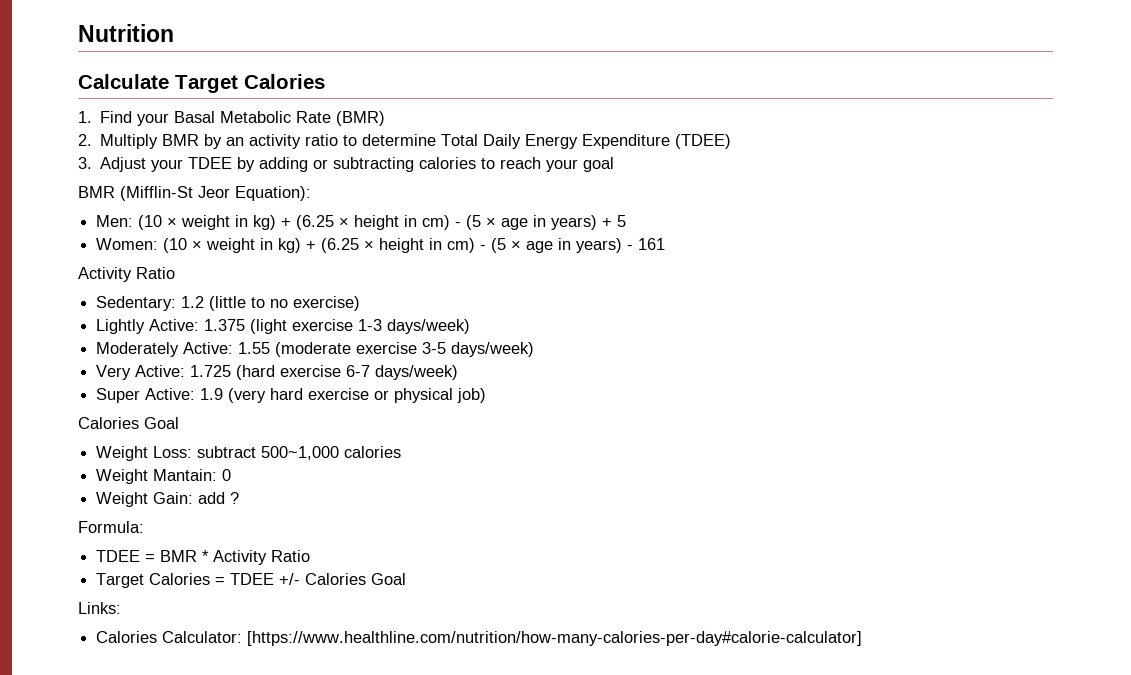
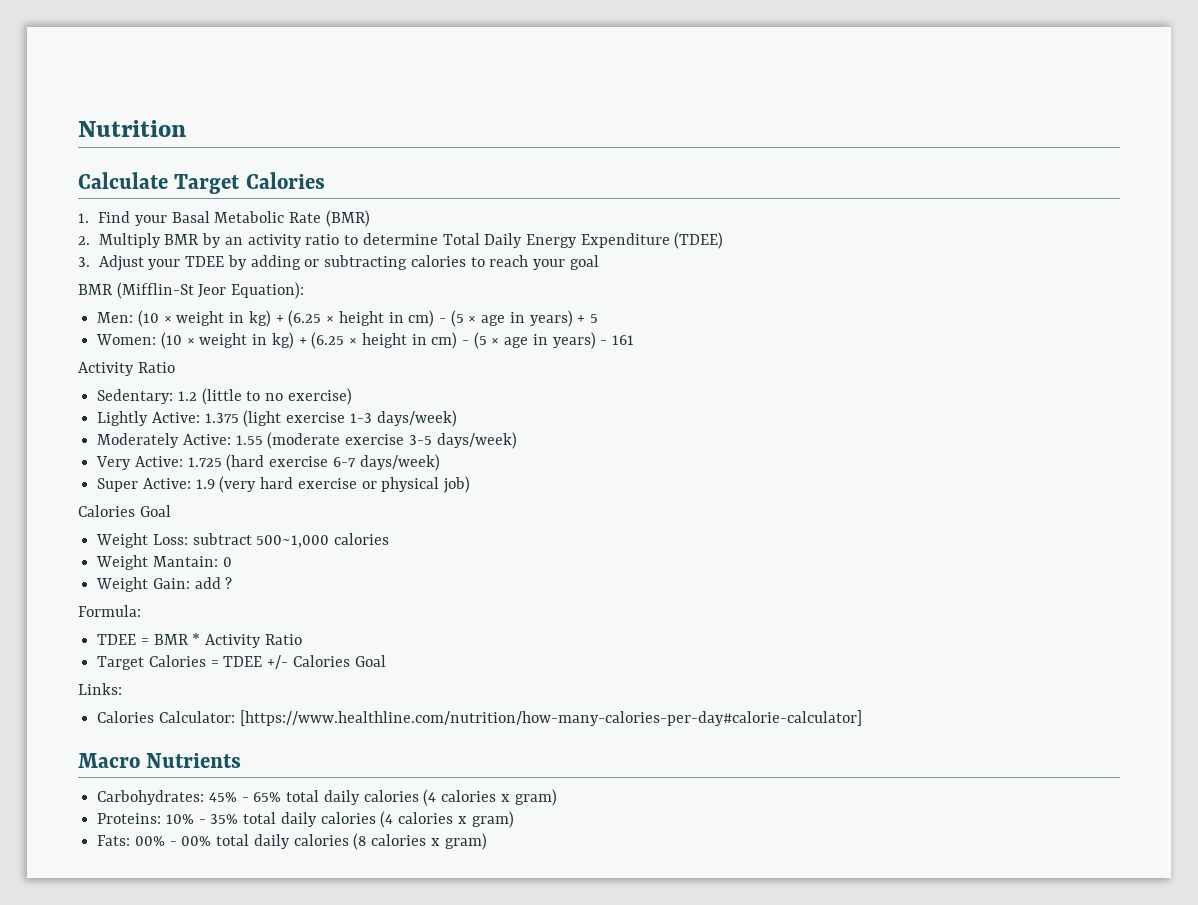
(863, 638) none -> [78,753,242,768] [97,789,557,806] [97,811,514,828] [97,833,487,850] // Macro Nutrients // Carbohydrates: 45% - 65% total daily calories (4 calories x gram) // Proteins: 10% - 35% total daily calories (4 calories x gram) // Fats: 00% - 00% total daily calories (8 calories x gram)

